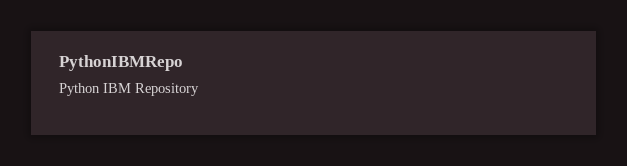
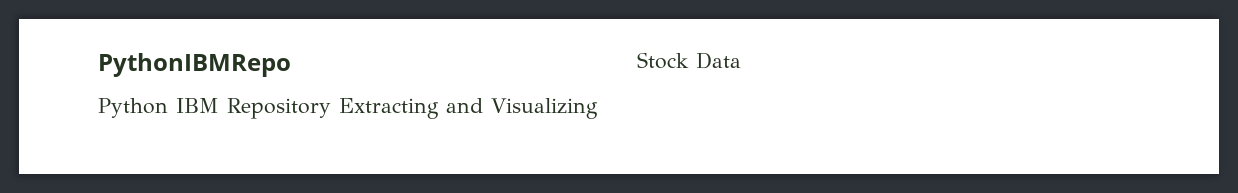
(199, 89) none -> [339,98,598,119] [637,52,741,69] Extracting and Visualizing Stock Data

